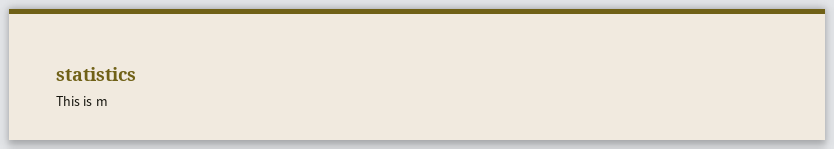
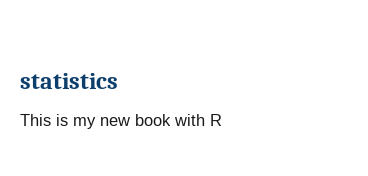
[95,99,108,106] m -> [73,114,222,129] my new book with R

